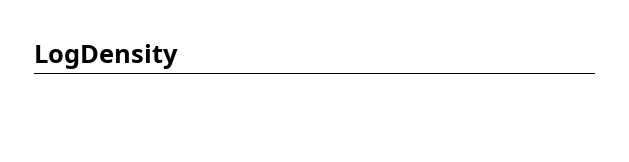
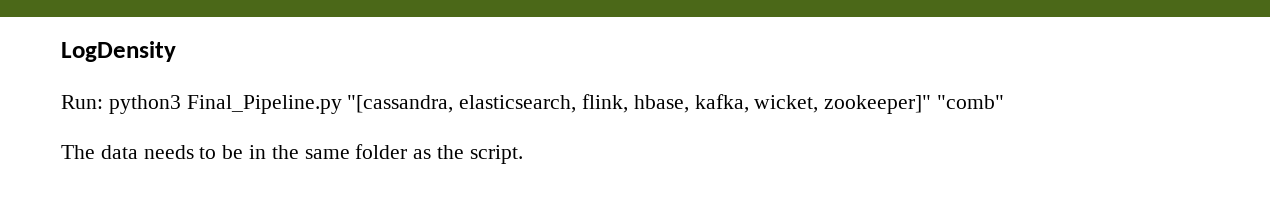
(178, 56) none -> [61,94,1005,114] [61,144,523,164] // Run: python3 Final_Pipeline.py "[cassandra, elasticsearch, flink, hbase, kafka, wicket, zookeeper]" "comb" // The data needs to be in the same folder as the script.

